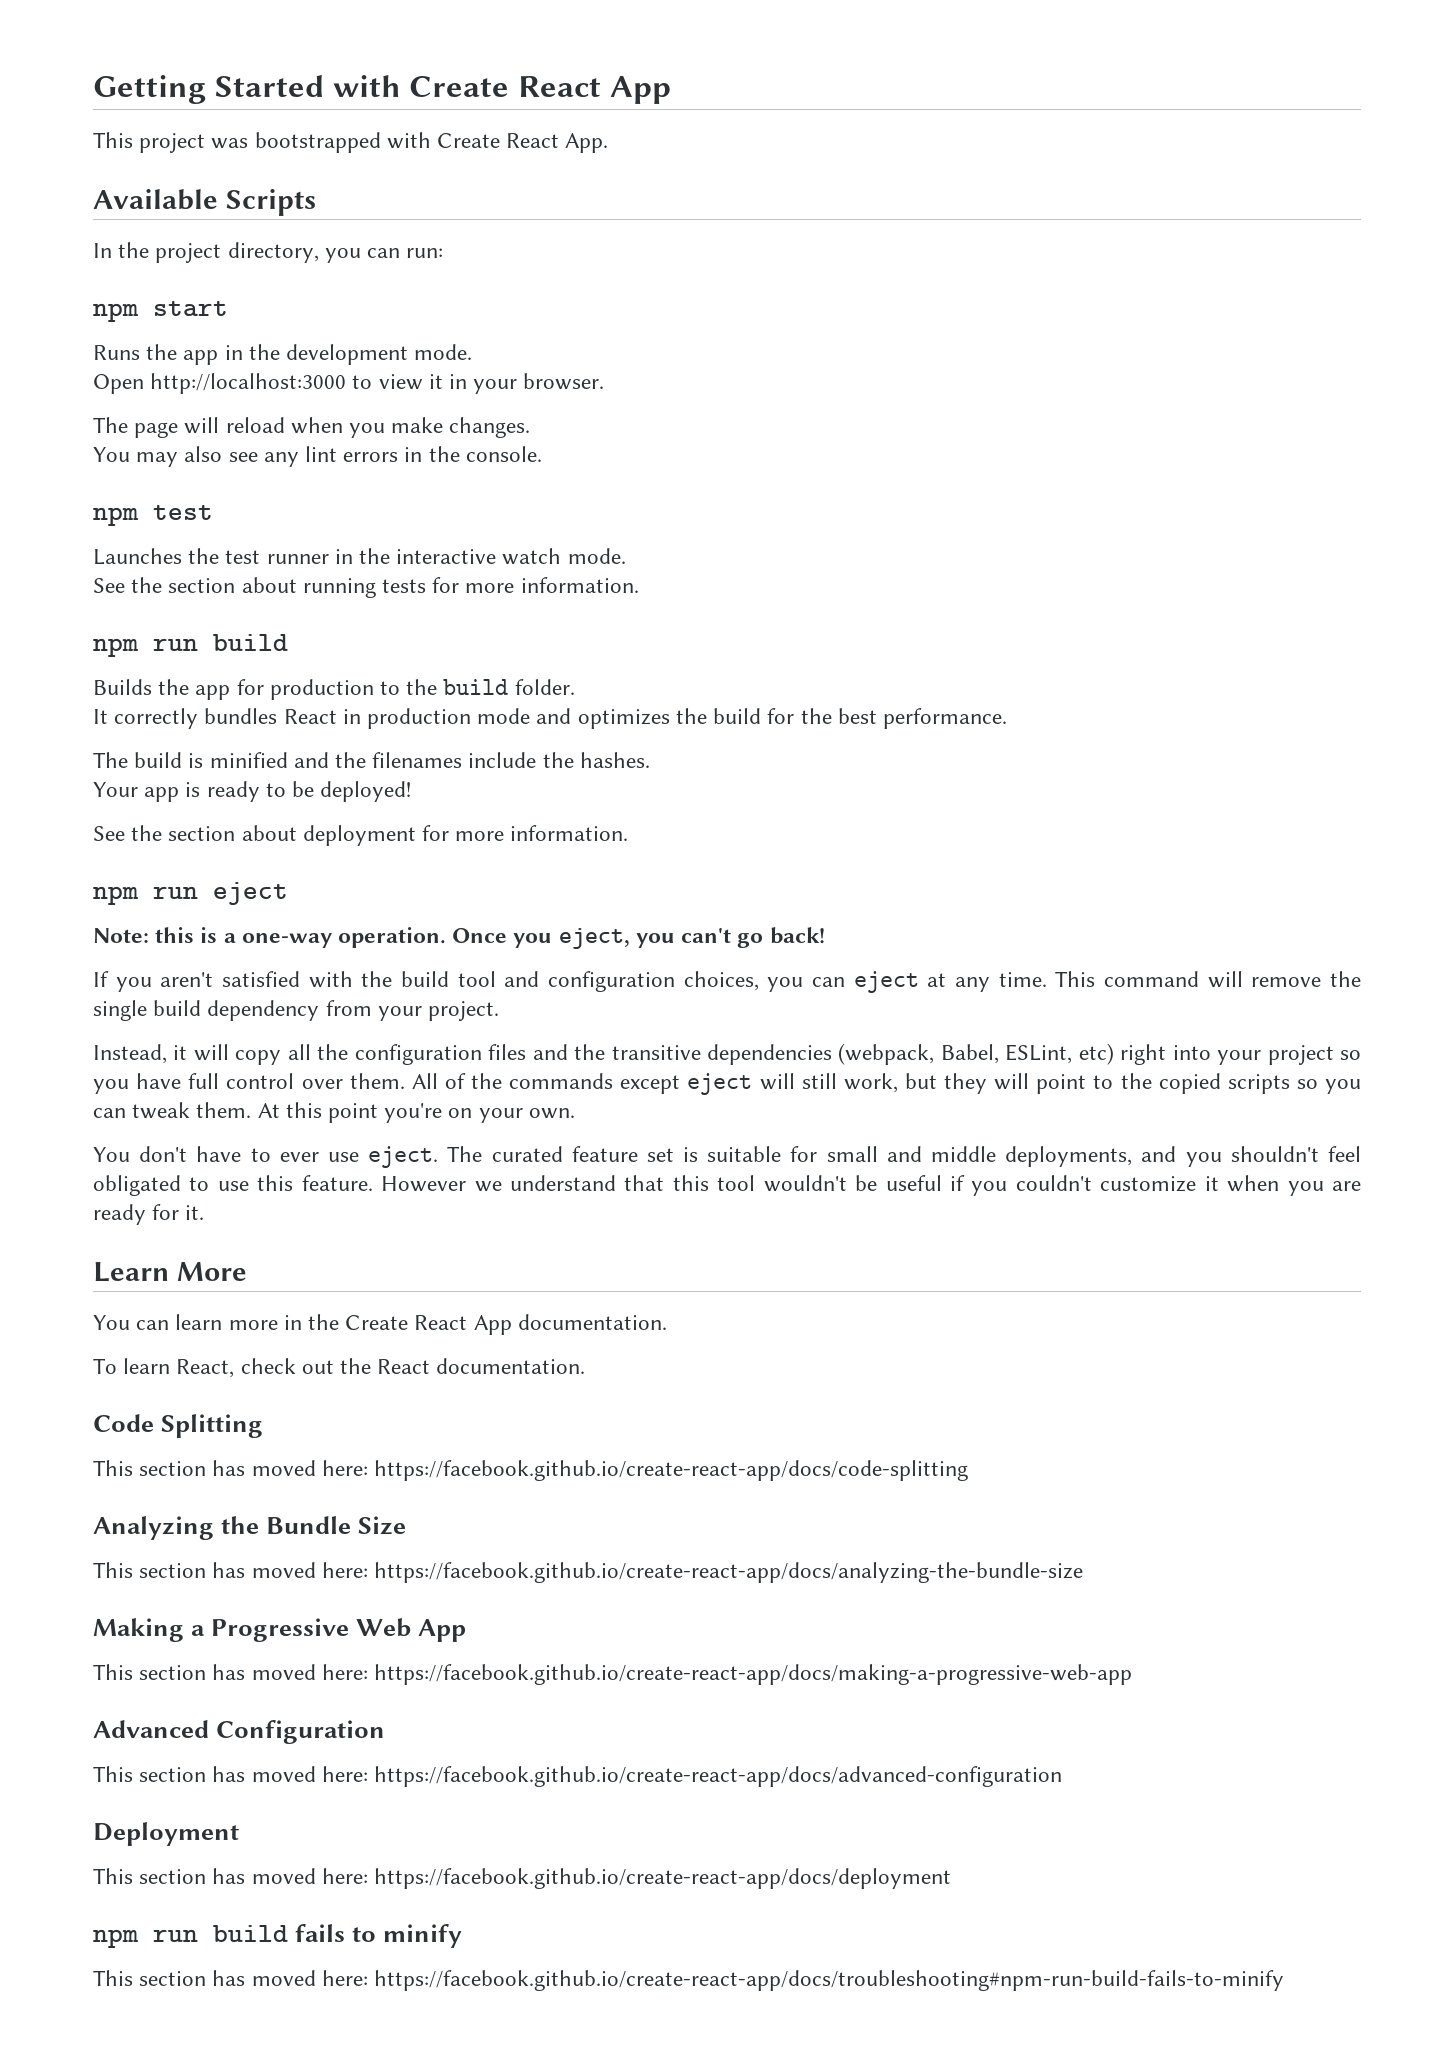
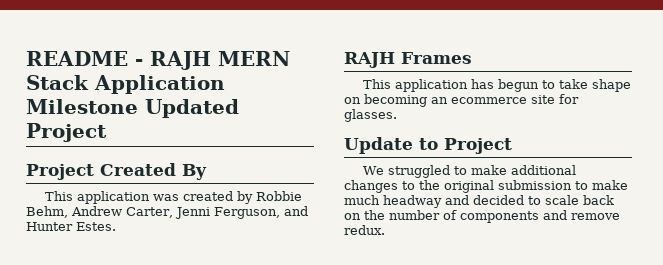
[93,75,671,104] [93,132,609,153] [93,189,316,216] [93,242,444,263] [93,301,228,322] [93,344,473,365] [93,373,605,394] [93,417,531,438] [93,446,542,467] [93,505,213,526] [93,548,626,565] [93,577,639,598] [93,634,288,657] [93,679,575,700] [93,708,1007,729] [93,752,650,768] [93,781,412,802] [93,825,629,846] [93,882,288,905] [93,927,825,949] [93,971,1361,993] [93,1000,500,1021] [93,1043,1362,1065] [93,1073,1361,1095] [93,1102,575,1123] [93,1146,1361,1168] [93,1175,1361,1196] [93,1204,205,1225] [93,1262,247,1282] [93,1314,667,1335] [93,1358,586,1378] [93,1414,264,1438] [93,1460,969,1481] [93,1516,407,1540] [93,1562,1084,1583] [93,1618,467,1642] [93,1664,1133,1685] [93,1720,386,1744] [93,1766,1063,1787] [93,1822,239,1846] [93,1868,952,1889] [93,1924,463,1948] [93,1970,1285,1991] Getting Started with Create React App // This project was bootstrapped with Create React App. // Available Scripts // In the project directory, you can run: // npm start // Runs the app in the development mode. // Open http://localhost:3000 to view it in your browser. // The page will reload when you make changes. // You may also see any lint errors in the console. // npm test // Launches the test runner in the interactive watch mode. // See the section about running tests for more information. // npm run build // Builds the app for production to the build folder. // It correctly bundles React in production mode and optimizes the build for the best performance. // The build is minified and the filenames include the hashes. // Your app is ready to be deployed! // See the section about deployment for more information. // npm run eject // Note: this is a one-way operation. Once you eject, you can't go back! // If you aren't satisfied with the build tool and configuration choices, you can eject at any time. This command will remove the single build dependency from your project. // Instead, it will copy all the configuration files and the transitive dependencies (webpack, Babel, ESLint, etc) right into your project so you have full control over them. All of the commands except eject will still work, but they will point to the copied scripts so you can tweak them. At this point you're on your own. // You don't have to ever use eject. The curated feature set is suitable for small and middle deployments, and you shouldn't feel obligated to use this feature. However we understand that this tool wouldn't be useful if you couldn't customize it when you are ready for it. // Learn More // You can learn more in the Create React App documentation. // To learn React, check out the React documentation. // Code Splitting // This section has moved here: https://facebook.github.io/create-react-app/docs/code-splitting // Analyzing the Bundle Size // This section has moved here: https://facebook.github.io/create-react-app/docs/analyzing-the-bundle-size // Making a Progressive Web App // This section has moved here: https://facebook.github.io/create-react-app/docs/making-a-progressive-web-app // Advanced Configuration // This section has moved here: https://facebook.github.io/create-react-app/docs/advanced-configuration // Deployment // This section has moved here: https://facebook.github.io/create-react-app/docs/deployment // npm run build fails to minify // This section has moved here: https://facebook.github.io/create-react-app/docs/troubleshooting#npm-run-build-fails-to-minify -> [26,51,290,70] [26,75,225,94] [26,99,239,118] [26,123,107,142] [26,163,207,180] [44,191,302,204] [26,206,308,219] [26,222,116,231] [344,52,472,68] [362,79,631,92] [344,94,579,107] [344,109,397,122] [344,137,512,154] [362,165,576,178] [344,180,628,193] [344,195,614,208] [344,210,620,223] [344,225,385,235] README - RAJH MERN Stack Application Milestone Updated Project // Project Created By // This application was created by Robbie Behm, Andrew Carter, Jenni Ferguson, and Hunter Estes. // RAJH Frames // This application has begun to take shape on becoming an ecommerce site for glasses. // Update to Project // We struggled to make additional changes to the original submission to make much headway and decided to scale back on the number of components and remove redux.

